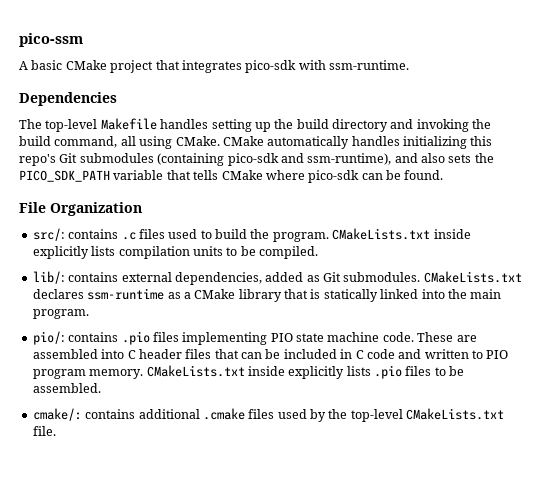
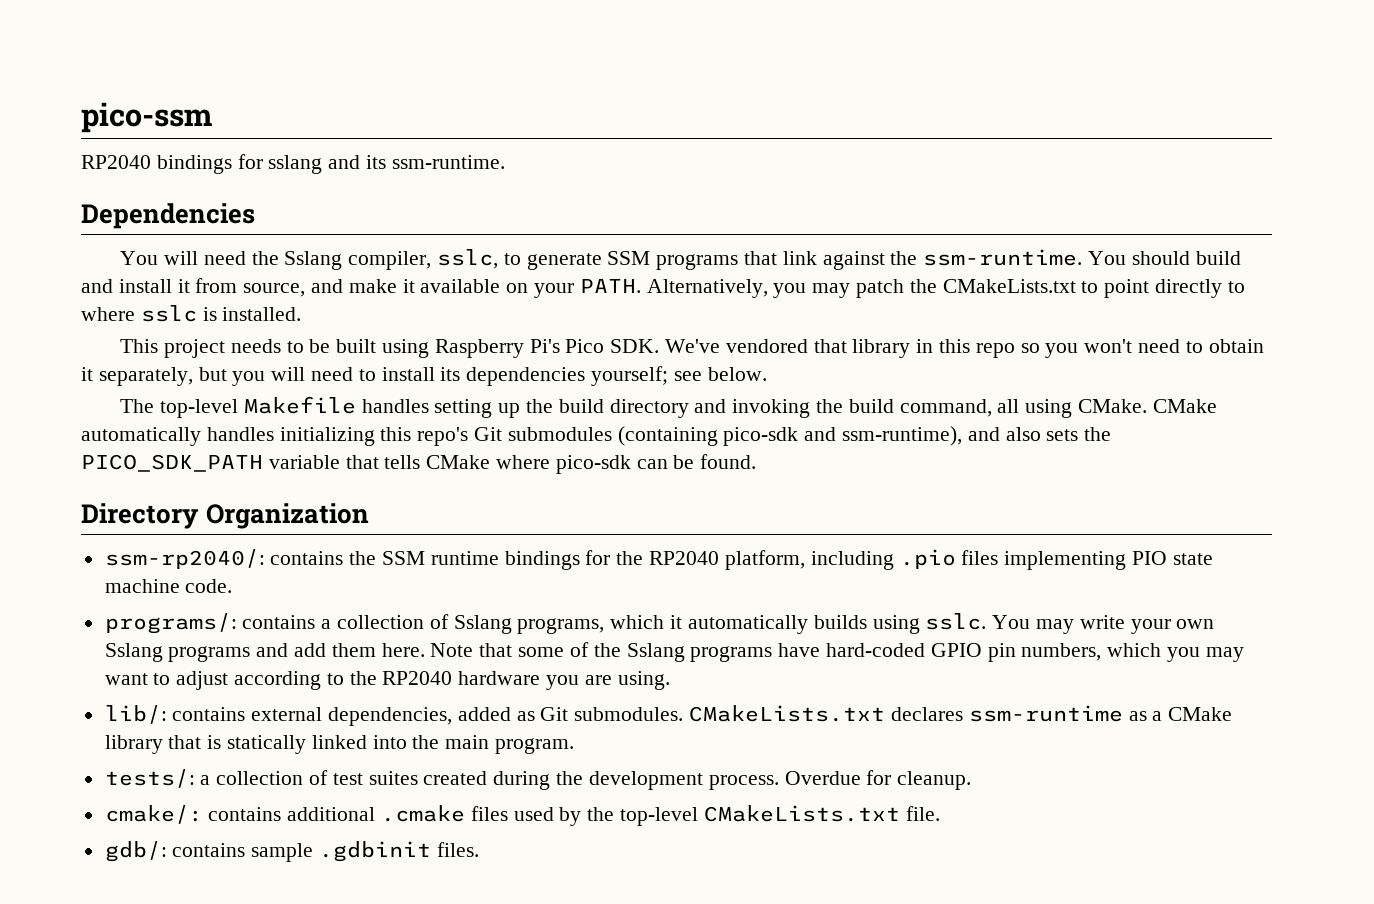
[19,60,409,73] [19,92,117,106] A basic CMake project that integrates pico-sdk with ssm-runtime. // Dependencies -> [81,154,505,174] [81,203,255,229] [120,249,1241,270] [81,278,1245,298] [81,305,302,322] [120,339,1264,358] [81,366,767,386] RP2040 bindings for sslang and its ssm-runtime. // Dependencies // You will need the Sslang compiler, sslc, to generate SSM programs that link against the ssm-runtime. You should build and install it from source, and make it available on your PATH. Alternatively, you may patch the CMakeLists.txt to point directly to where sslc is installed. // This project needs to be built using Raspberry Pi's Pico SDK. We've vendored that library in this repo so you won't need to obtain it separately, but you will need to install its dependencies yourself; see below.
[19,202,46,213] File -> [81,503,199,529] Directory
[32,228,471,242] [32,246,318,259] src/: contains .c files used to build the program. CMakeLists.txt inside explicitly lists compilation units to be compiled. -> [104,549,1213,570] [104,579,233,593] [104,613,1215,634] [104,642,1244,662] [104,671,670,690] ssm-rp2040/: contains the SSM runtime bindings for the RP2040 platform, including .pio files implementing PIO state machine code. // programs/: contains a collection of Sslang programs, which it automatically builds using sslc. You may write your own Sslang programs and add them here. Note that some of the Sslang programs have hard-coded GPIO pin numbers, which you may want to adjust according to the RP2040 hardware you are using.
[32,331,477,345] [32,349,509,359] [32,365,465,379] [32,383,101,393] pio/: contains .pio files implementing PIO state machine code. These are assembled into C header files that can be included in C code and written to PIO program memory. CMakeLists.txt inside explicitly lists .pio files to be assembled. -> [104,769,972,790] tests/: a collection of test suites created during the development process. Overdue for cleanup.
(56, 431) none -> [104,841,479,862] // gdb/: contains sample .gdbinit files.

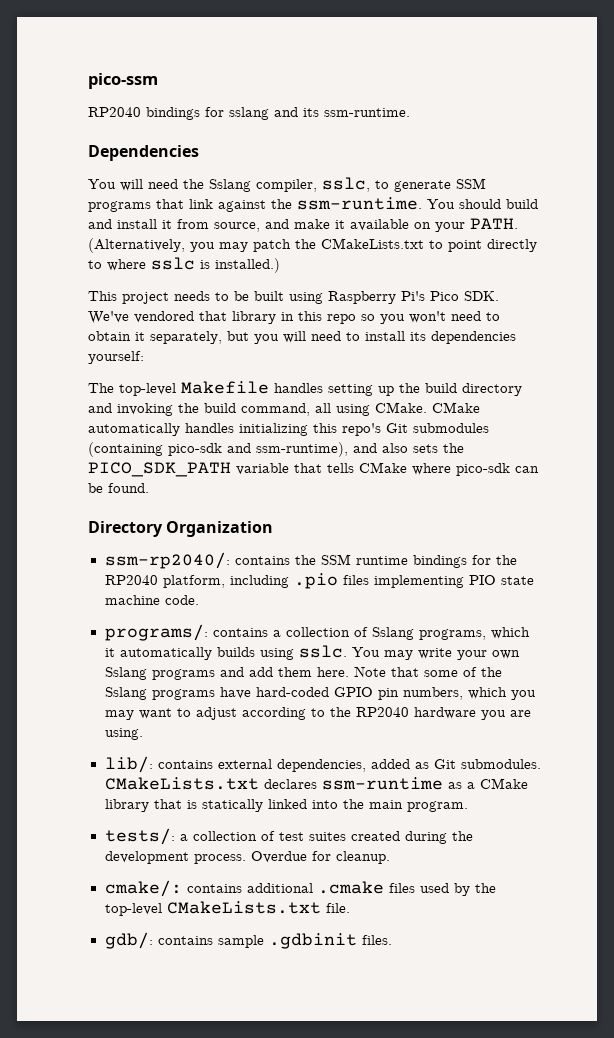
[646,279,768,298] Alternatively, -> [88,238,185,253] (Alternatively,
[222,307,302,321] installed. -> [215,258,280,273] installed.)
[591,366,767,386] yourself; see below. -> [88,351,144,364] yourself:

